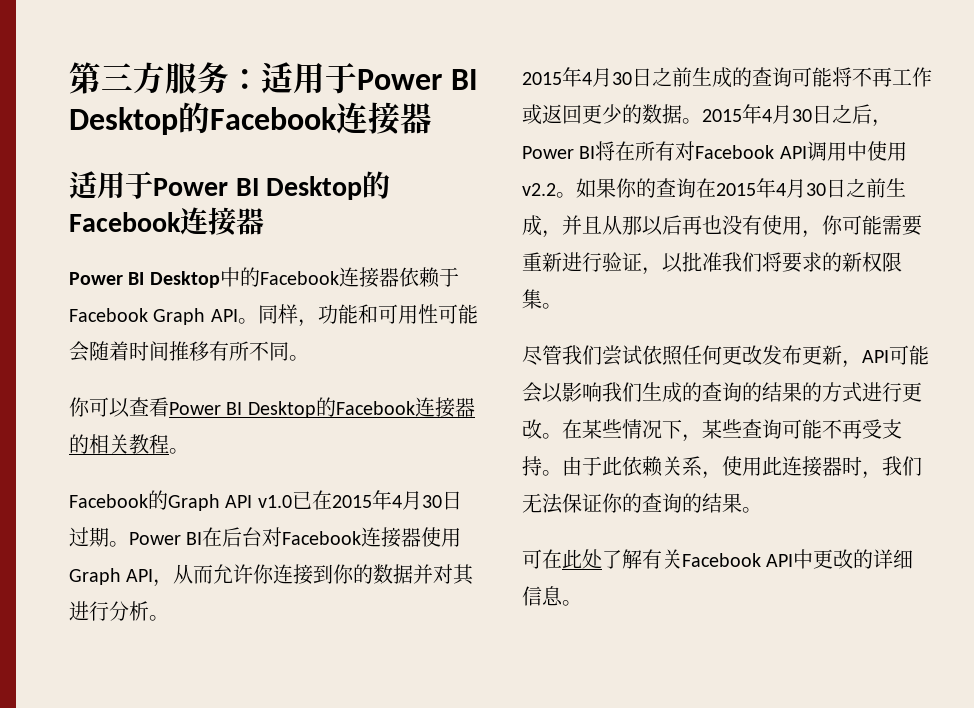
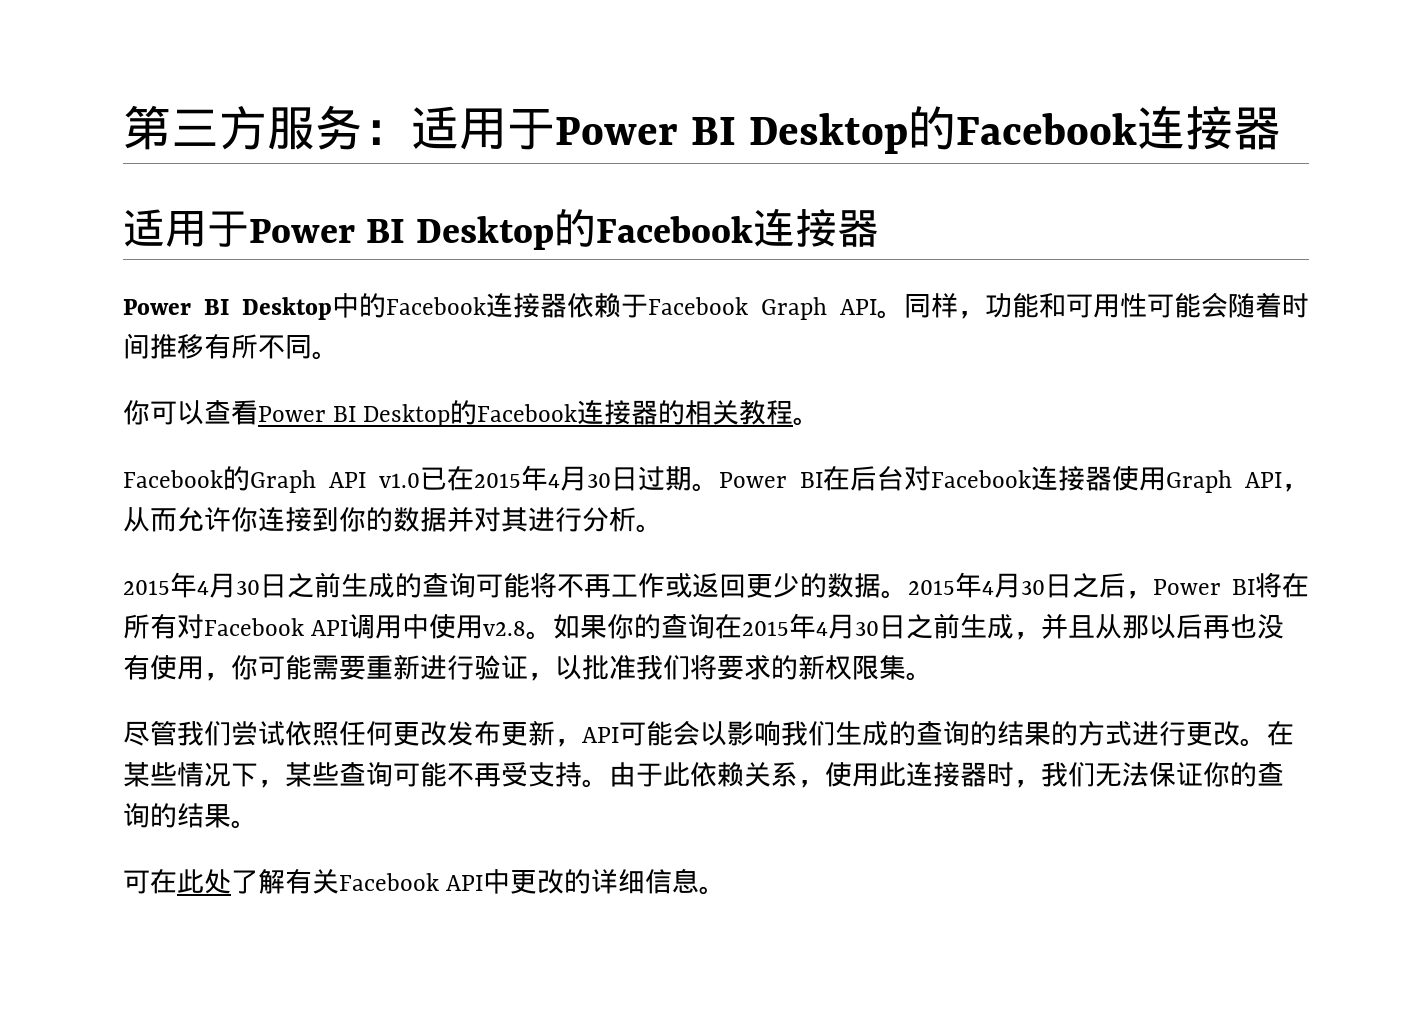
[522,183,556,196] v2.2 -> [483,621,527,636] v2.8

